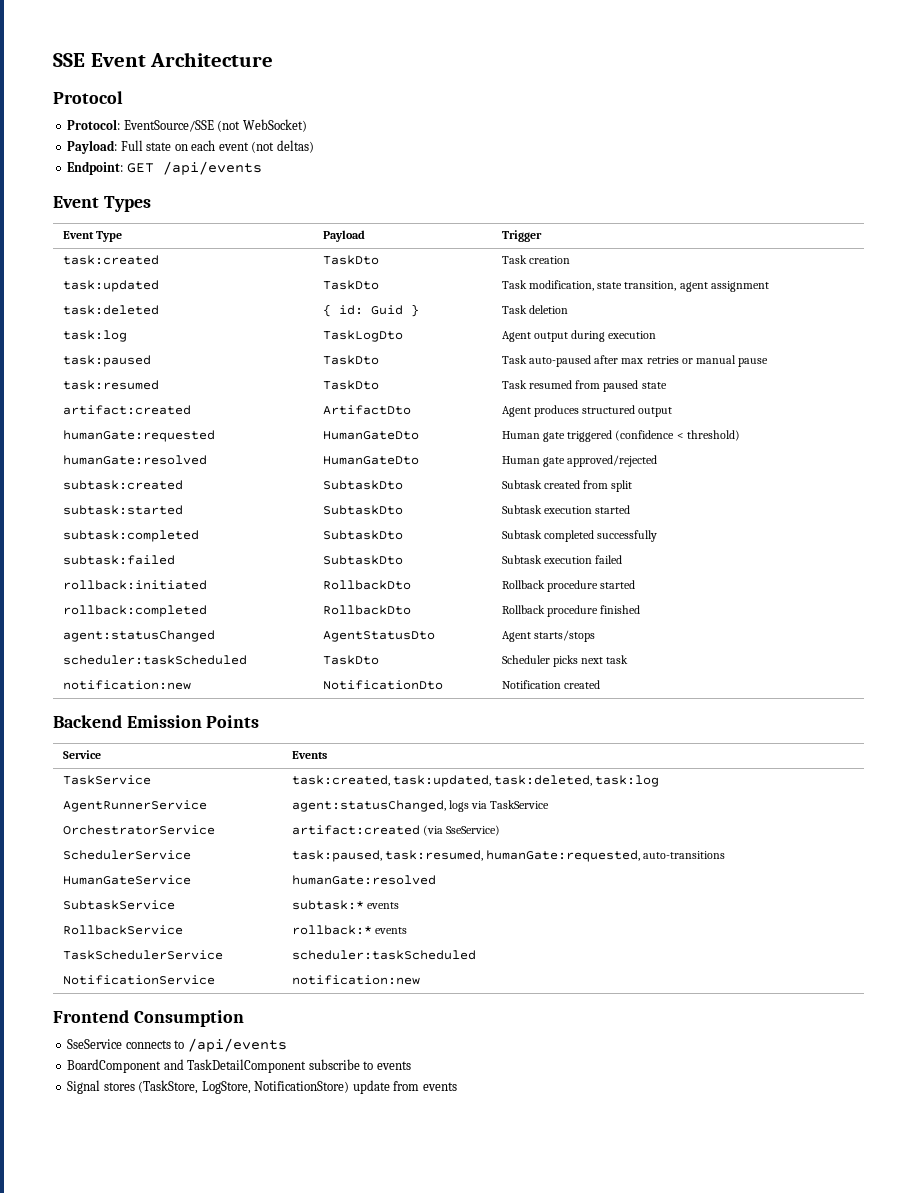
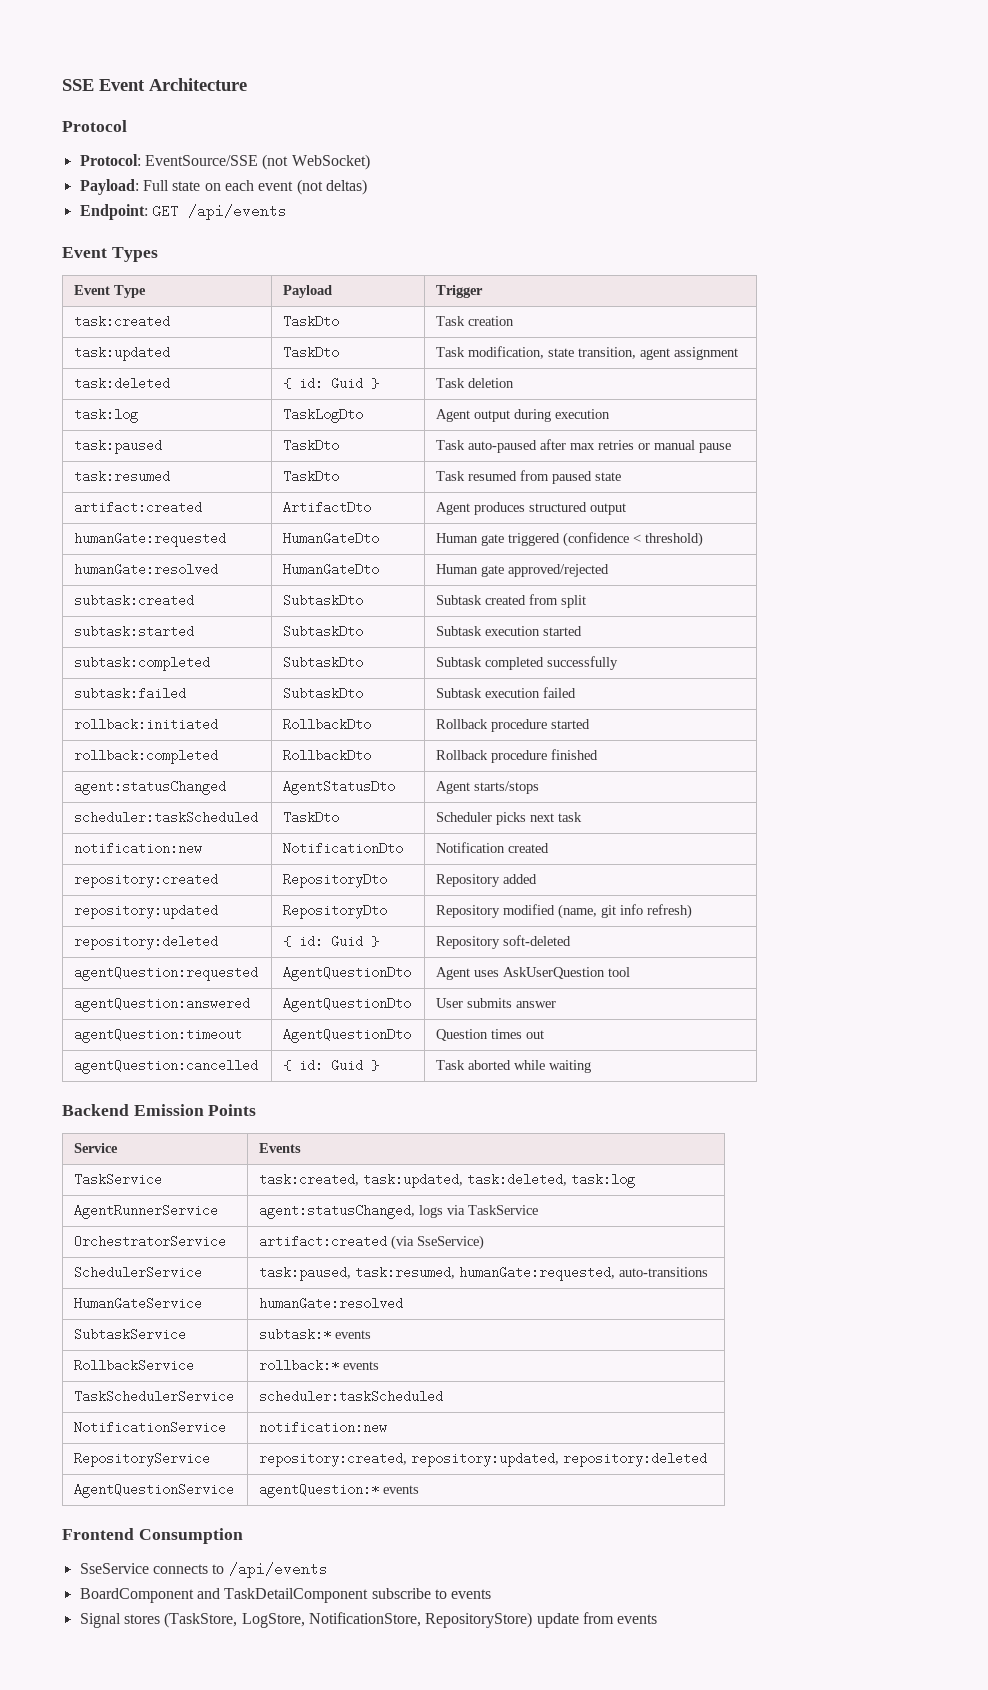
(601, 684) none -> [74,873,219,888] [283,873,388,888] [436,874,538,887] [74,904,219,919] [283,904,388,919] [436,904,693,919] [74,935,219,950] [283,935,380,948] [436,935,572,949] [74,966,259,981] [283,966,412,981] [436,967,631,980] [74,997,251,1012] [283,997,412,1012] [436,998,557,1008] [74,1028,243,1043] [283,1028,412,1043] [436,1029,545,1041] [74,1059,259,1074] [283,1059,380,1072] [436,1060,592,1073] // repository:created | RepositoryDto | Repository added // repository:updated | RepositoryDto | Repository modified (name, git info refresh) // repository:deleted | { id: Guid } | Repository soft-deleted // agentQuestion:requested | AgentQuestionDto | Agent uses AskUserQuestion tool // agentQuestion:answered | AgentQuestionDto | User submits answer // agentQuestion:timeout | AgentQuestionDto | Question times out // agentQuestion:cancelled | { id: Guid } | Task aborted while waiting
(421, 980) none -> [74,1452,211,1467] [259,1452,708,1467] [74,1483,235,1498] [259,1483,420,1498] // RepositoryService | repository:created, repository:updated, repository:deleted // AgentQuestionService | agentQuestion:* events
[254,1081,350,1093] NotificationStore) -> [308,1612,533,1628] NotificationStore, RepositoryStore)

